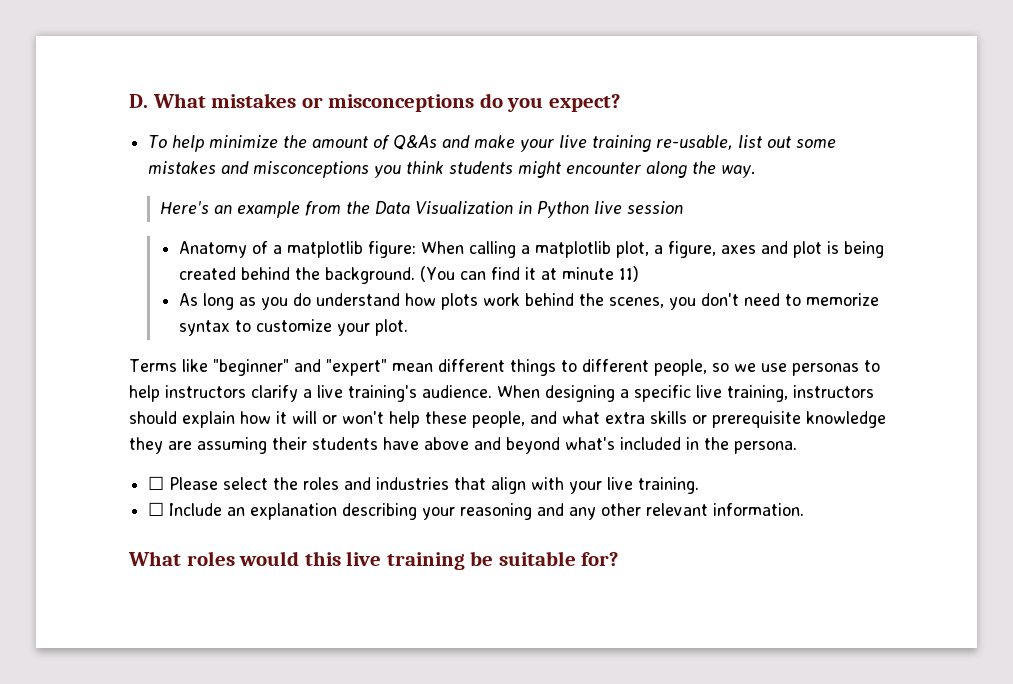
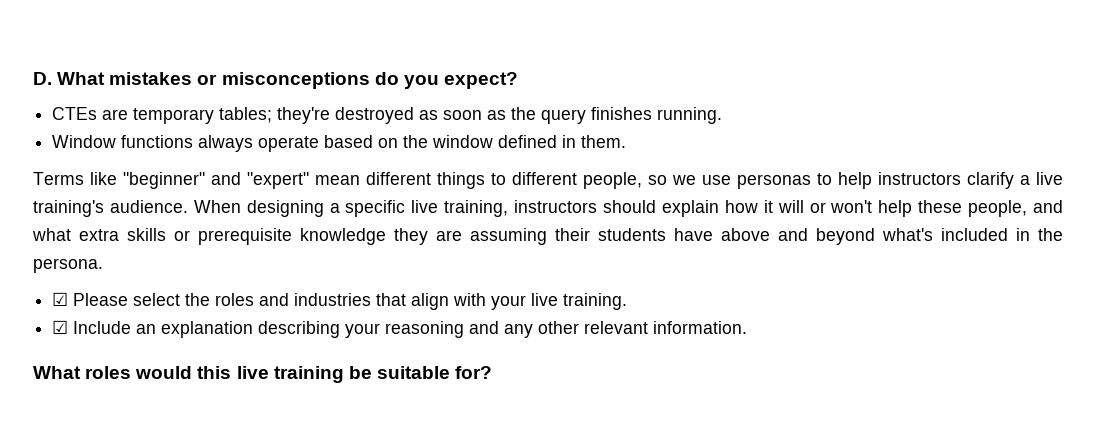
[148,135,837,152] [148,161,757,178] [159,201,683,218] [178,241,884,258] [178,266,639,284] [178,293,879,310] [178,319,408,336] To help minimize the amount of Q&As and make your live training re-usable, list out some mistakes and misconceptions you think students might encounter along the way. // Here's an example from the Data Visualization in Python live session // Anatomy of a matplotlib figure: When calling a matplotlib plot, a figure, axes and plot is being created behind the background. (You can find it at minute 11) // As long as you do understand how plots work behind the scenes, you don't need to memorize syntax to customize your plot. -> [52,107,723,124] [52,135,627,152] CTEs are temporary tables; they're destroyed as soon as the query finishes running. // Window functions always operate based on the window defined in them.
[148,476,165,490] ☐ -> [52,292,69,306] ☑
[148,502,165,516] ☐ -> [52,320,69,334] ☑

